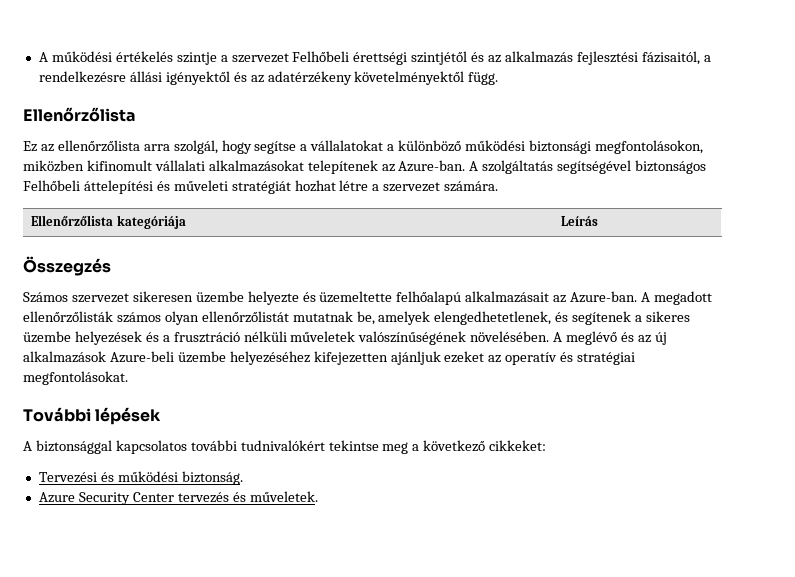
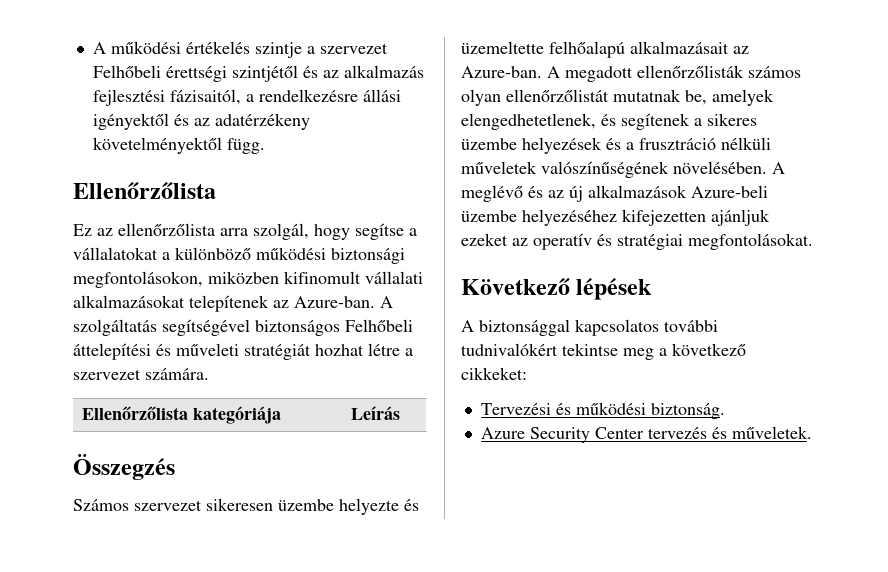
[23,407,91,422] További -> [461,278,570,295] Következő

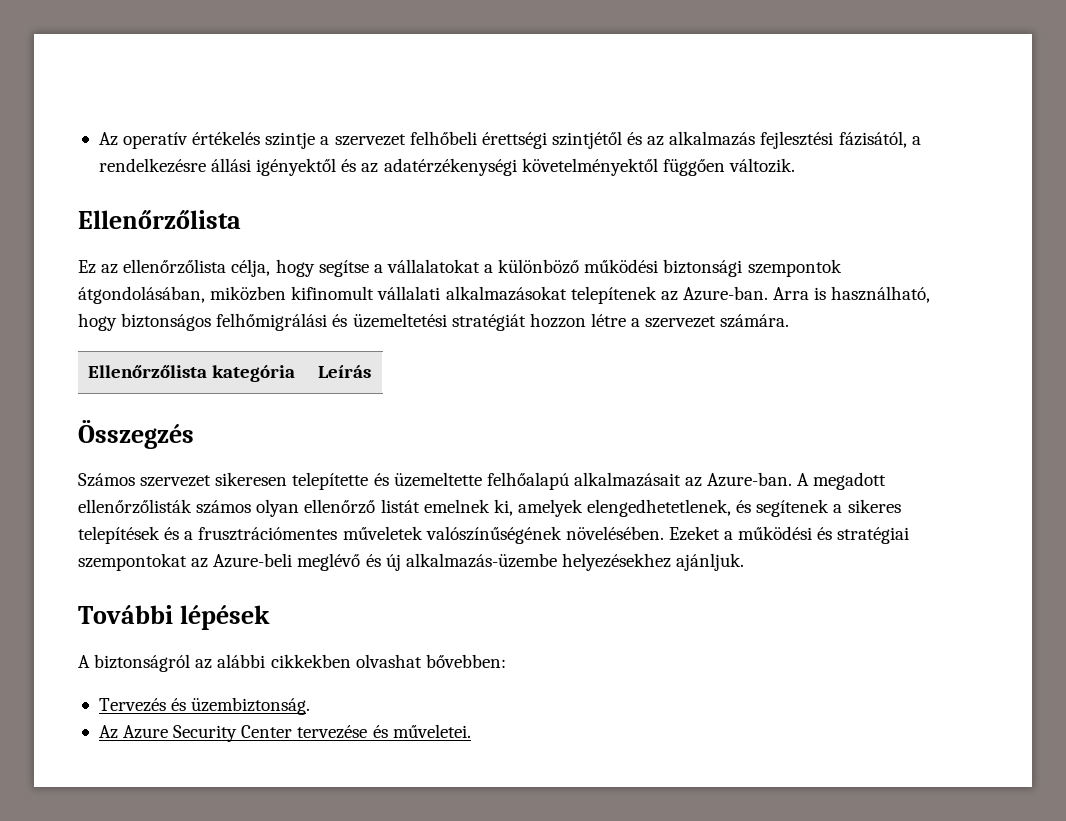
[92,41,181,54] A működési -> [98,132,189,149] Az operatív
[92,65,161,78] Felhőbeli -> [409,131,477,145] felhőbeli
[169,89,241,105] fázisaitól, -> [838,131,907,148] fázisától,
[214,113,310,130] [92,137,265,154] adatérzékeny követelményektől függ. -> [383,158,795,176] adatérzékenységi követelményektől függően változik.
[220,223,309,240] arra szolgál, -> [231,259,271,277] célja,
[73,271,203,288] megfontolásokon, -> [747,259,842,277] [78,286,205,304] szempontok átgondolásában,
[380,296,393,308] [73,319,413,336] [73,343,364,360] A szolgáltatás segítségével biztonságos Felhőbeli áttelepítési és műveleti stratégiát hozhat -> [773,286,931,303] [78,313,586,331] Arra is használható, hogy biztonságos felhőmigrálási és üzemeltetési stratégiát hozzon
[192,406,281,424] kategóriája -> [212,365,296,382] kategória
[278,498,399,515] üzembe helyezte -> [292,472,369,490] telepítette
[506,89,707,105] ellenőrzőlistát mutatnak be, -> [304,499,513,516] ellenőrző listát emelnek ki,
[461,137,771,154] [461,161,785,178] [461,185,768,202] [461,209,770,226] [461,233,813,250] [461,278,653,300] [461,319,718,336] [461,343,746,360] [461,367,527,380] [480,402,725,419] [480,426,812,443] üzembe helyezések és a frusztráció nélküli műveletek valószínűségének növelésében. A meglévő és az új alkalmazások Azure-beli üzembe helyezéséhez kifejezetten ajánljuk ezeket az operatív és stratégiai megfontolásokat. // Következő lépések // A biztonsággal kapcsolatos további tudnivalókért tekintse meg a következő cikkeket: // Tervezési és működési biztonság. // Azure Security Center tervezés és műveletek. -> [78,526,910,544] [78,553,745,571] [78,605,270,630] [78,654,506,672] [98,697,311,715] [98,724,471,742] telepítések és a frusztrációmentes műveletek valószínűségének növelésében. Ezeket a működési és stratégiai szempontokat az Azure-beli meglévő és új alkalmazás-üzembe helyezésekhez ajánljuk. // További lépések // A biztonságról az alábbi cikkekben olvashat bővebben: // Tervezés és üzembiztonság. // Az Azure Security Center tervezése és műveletei.

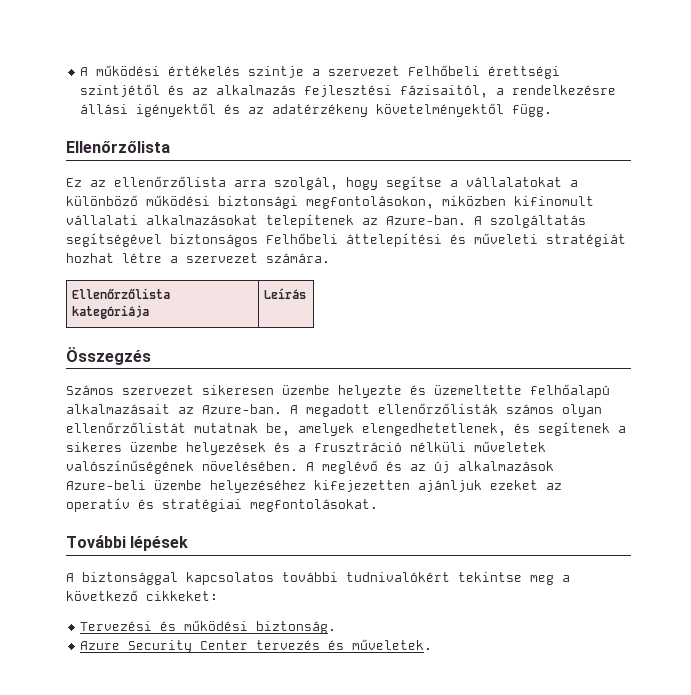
[98,132,189,149] Az operatív -> [80,65,161,76] A működési
[409,131,477,145] felhőbeli -> [408,65,481,76] Felhőbeli
[838,131,907,148] fázisától, -> [400,85,489,98] fázisaitól,
[383,158,795,176] adatérzékenységi követelményektől függően változik. -> [272,103,553,117] adatérzékeny követelményektől függ.
[231,259,271,277] célja, -> [234,177,338,190] arra szolgál,
[747,259,842,277] [78,286,205,304] szempontok átgondolásában, -> [306,196,434,209] megfontolásokon,
[773,286,931,303] [78,313,586,331] Arra is használható, hogy biztonságos felhőmigrálási és üzemeltetési stratégiát hozzon -> [474,215,586,228] [66,233,626,247] [66,253,114,263] A szolgáltatás segítségével biztonságos Felhőbeli áttelepítési és műveleti stratégiát hozhat
[212,365,296,382] kategória -> [72,305,150,319] kategóriája
[292,472,369,490] telepítette -> [282,385,402,398] üzembe helyezte
[304,499,513,516] ellenőrző listát emelnek ki, -> [66,422,290,436] ellenőrzőlistát mutatnak be,
[78,526,910,544] [78,553,745,571] [78,605,270,630] [78,654,506,672] [98,697,311,715] [98,724,471,742] telepítések és a frusztrációmentes műveletek valószínűségének növelésében. Ezeket a működési és stratégiai szempontokat az Azure-beli meglévő és új alkalmazás-üzembe helyezésekhez ajánljuk. // További lépések // A biztonságról az alábbi cikkekben olvashat bővebben: // Tervezés és üzembiztonság. // Az Azure Security Center tervezése és műveletei. -> [130,441,546,455] [66,460,554,474] [66,480,562,493] [66,498,378,512] [66,535,189,551] [66,572,570,585] [66,590,218,601] [80,620,337,634] [80,639,433,653] üzembe helyezések és a frusztráció nélküli műveletek valószínűségének növelésében. A meglévő és az új alkalmazások Azure-beli üzembe helyezéséhez kifejezetten ajánljuk ezeket az operatív és stratégiai megfontolásokat. // További lépések // A biztonsággal kapcsolatos további tudnivalókért tekintse meg a következő cikkeket: // Tervezési és működési biztonság. // Azure Security Center tervezés és műveletek.

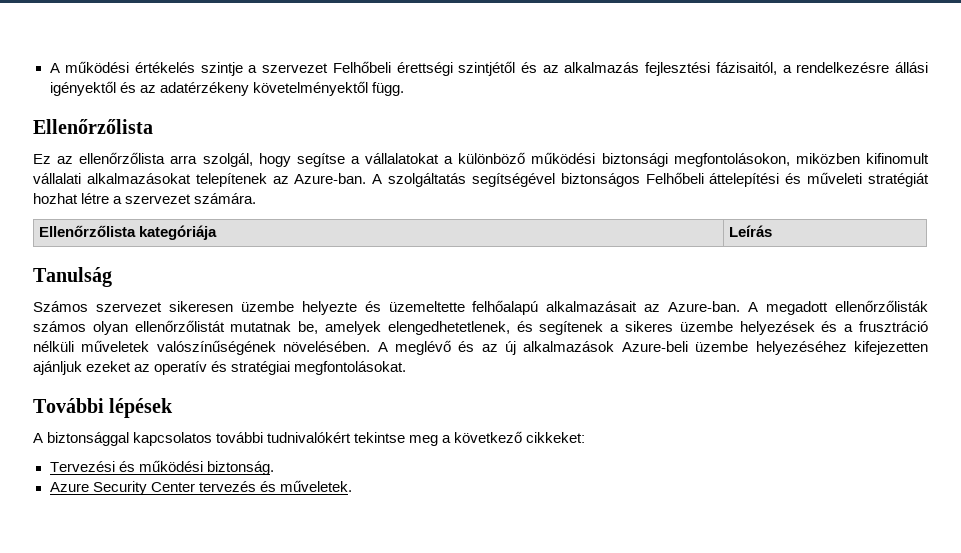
[66,347,151,365] Összegzés -> [33,267,112,287] Tanulság

